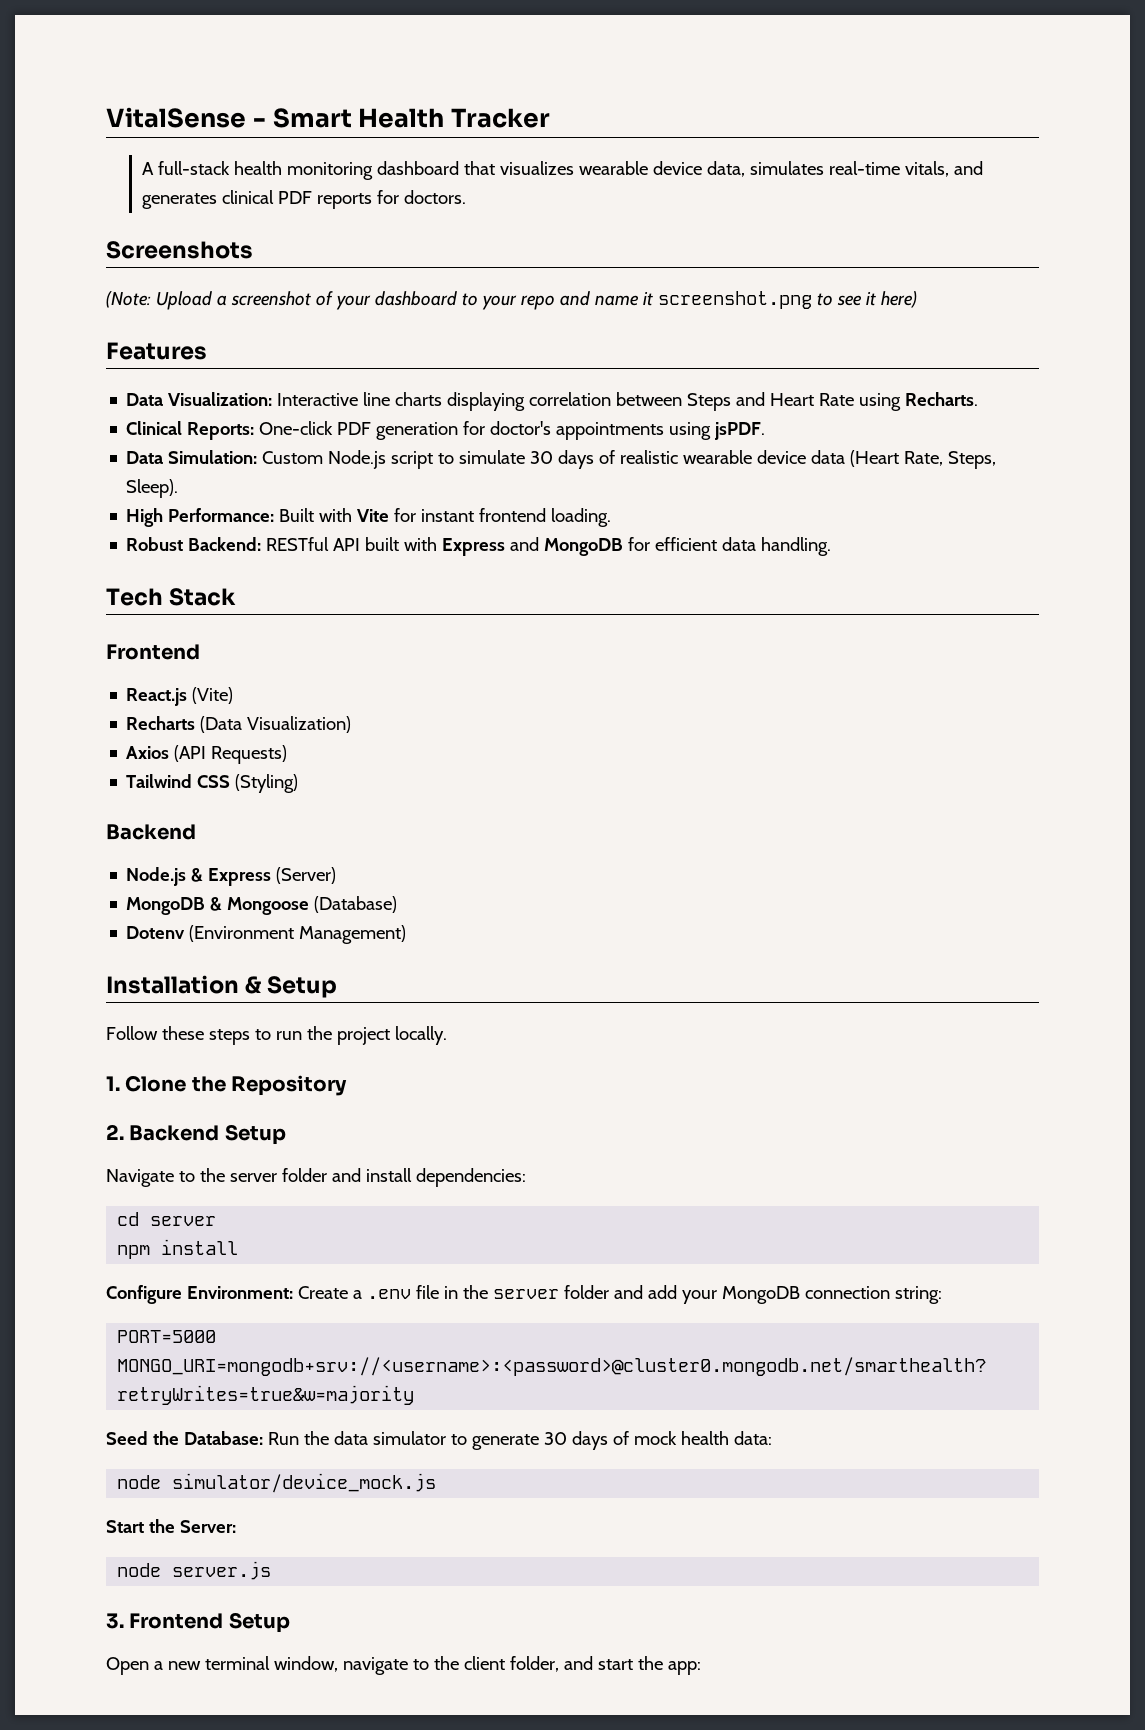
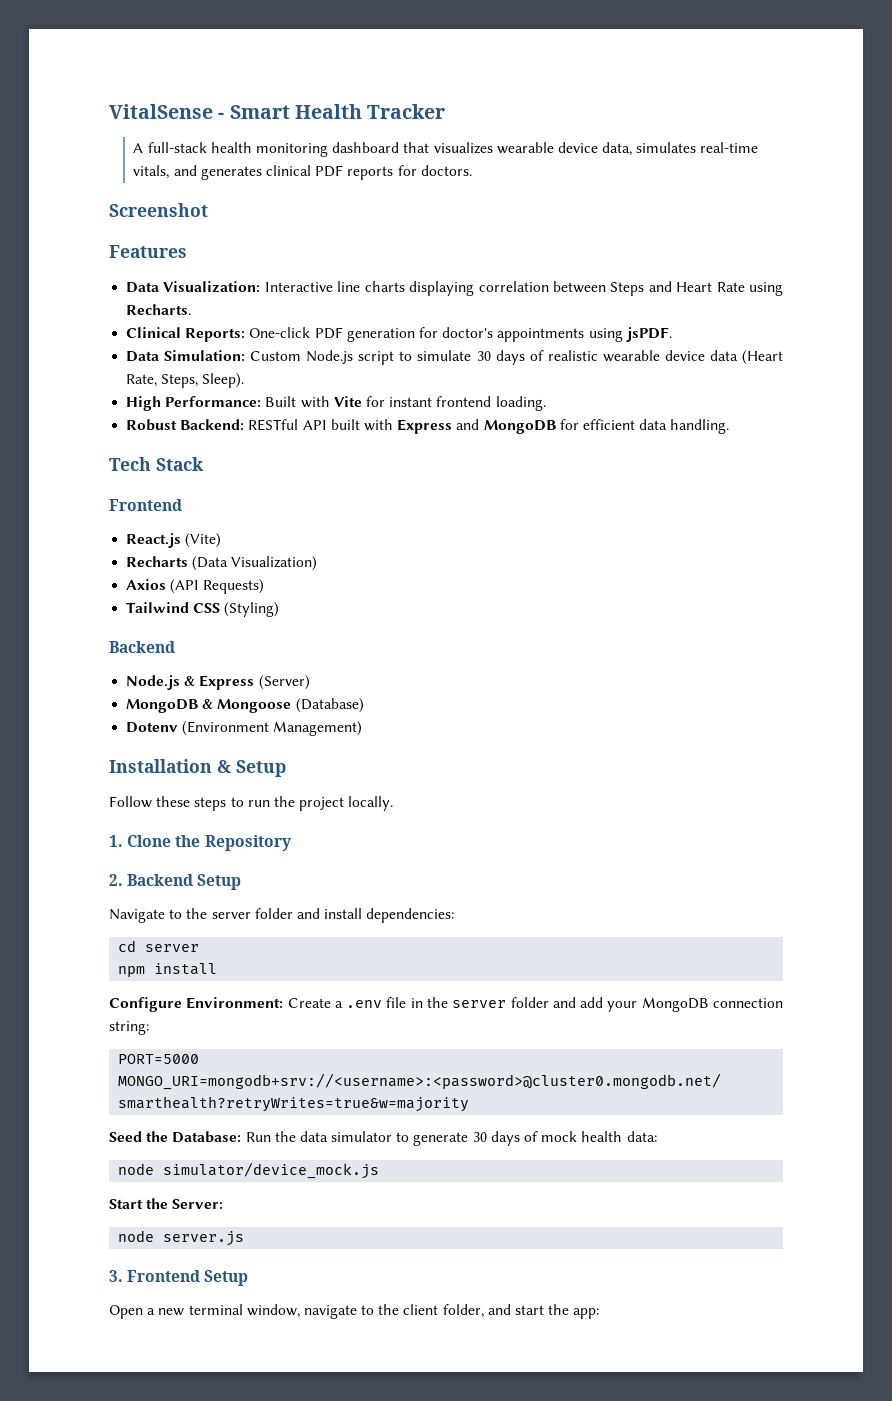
[106,241,253,259] [106,291,917,310] Screenshots // (Note: Upload a screenshot of your dashboard to your repo and name it screenshot.png to see it here) -> [109,203,208,217] Screenshot

